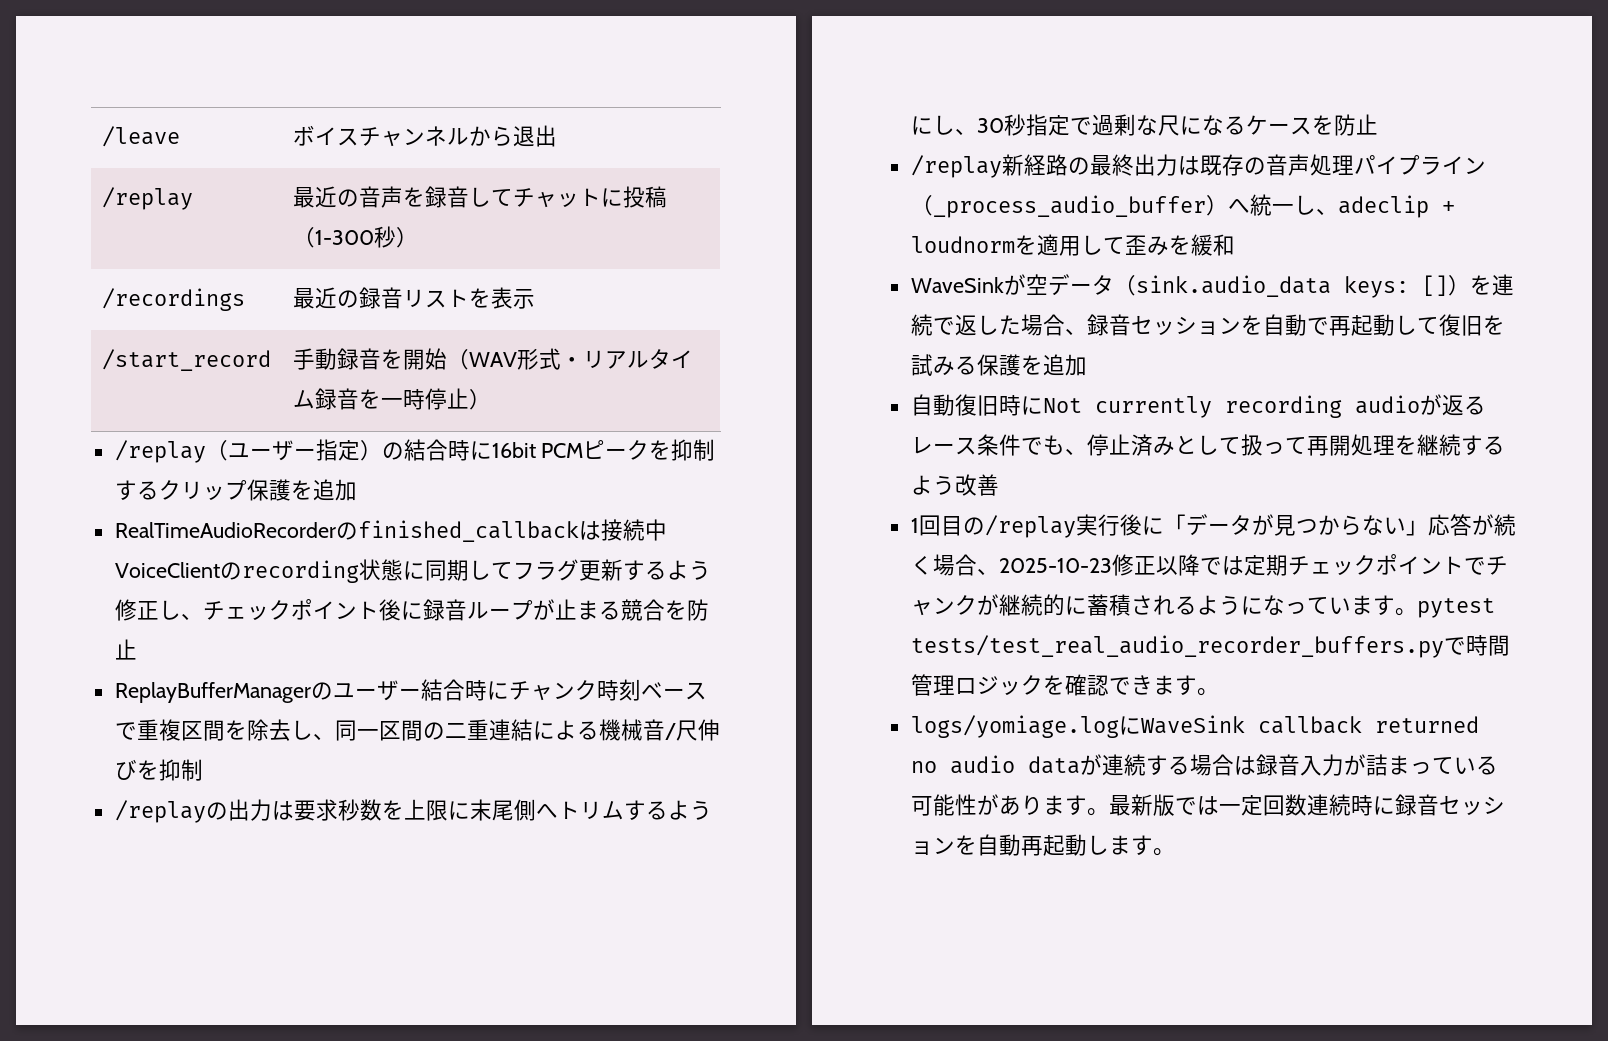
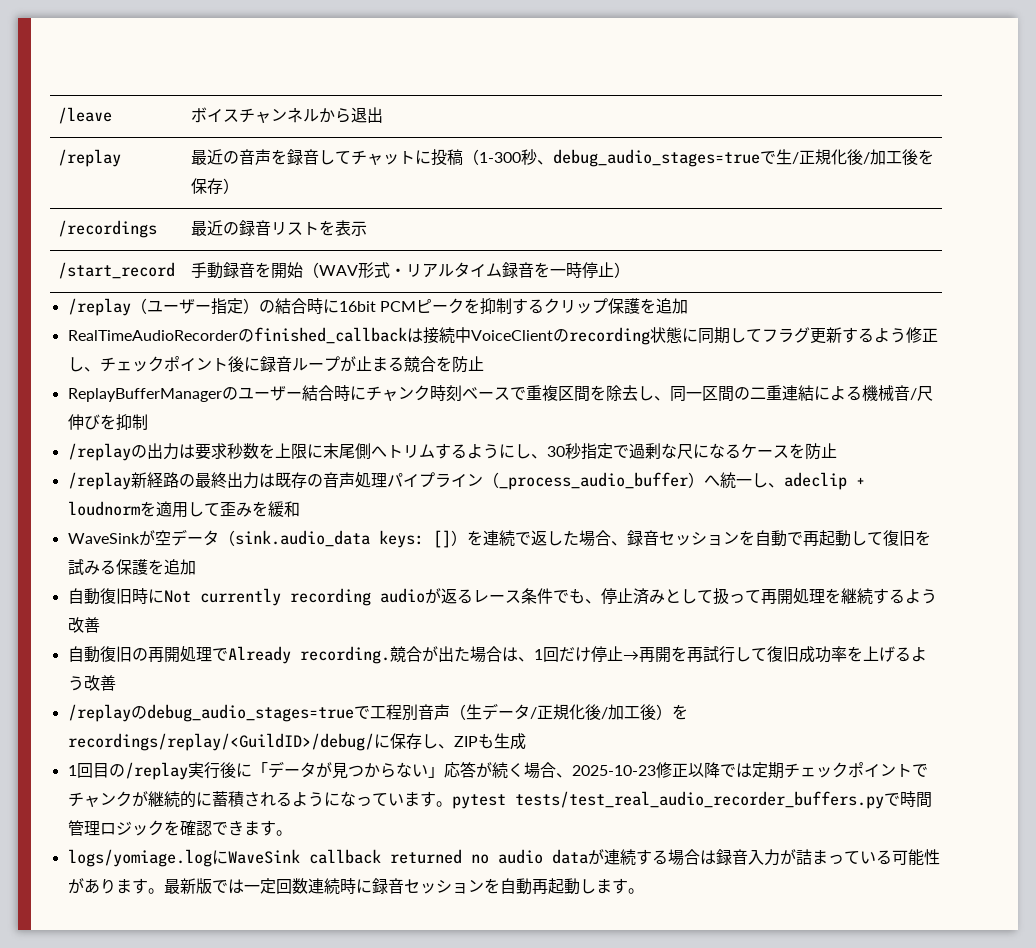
(396, 237) none -> [536,149,934,167] [190,178,223,194] 、debug_audio_stages=trueで生/正規化後/加工後を保存
(999, 485) none -> [67,646,927,664] [67,675,116,691] [67,703,688,722] [67,733,526,751] // 自動復旧の再開処理でAlready recording.競合が出た場合は、1回だけ停止→再開を再試行して復旧成功率を上げるよう改善 // /replayのdebug_audio_stages=trueで工程別音声（生データ/正規化後/加工後）をrecordings/replay/<GuildID>/debug/に保存し、ZIPも生成

